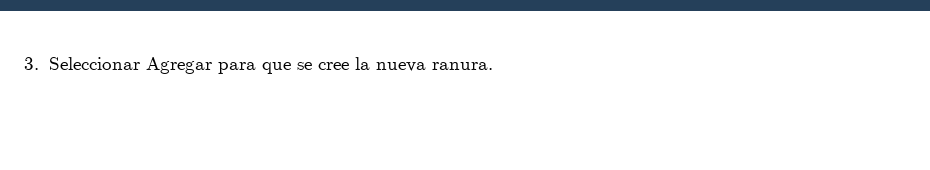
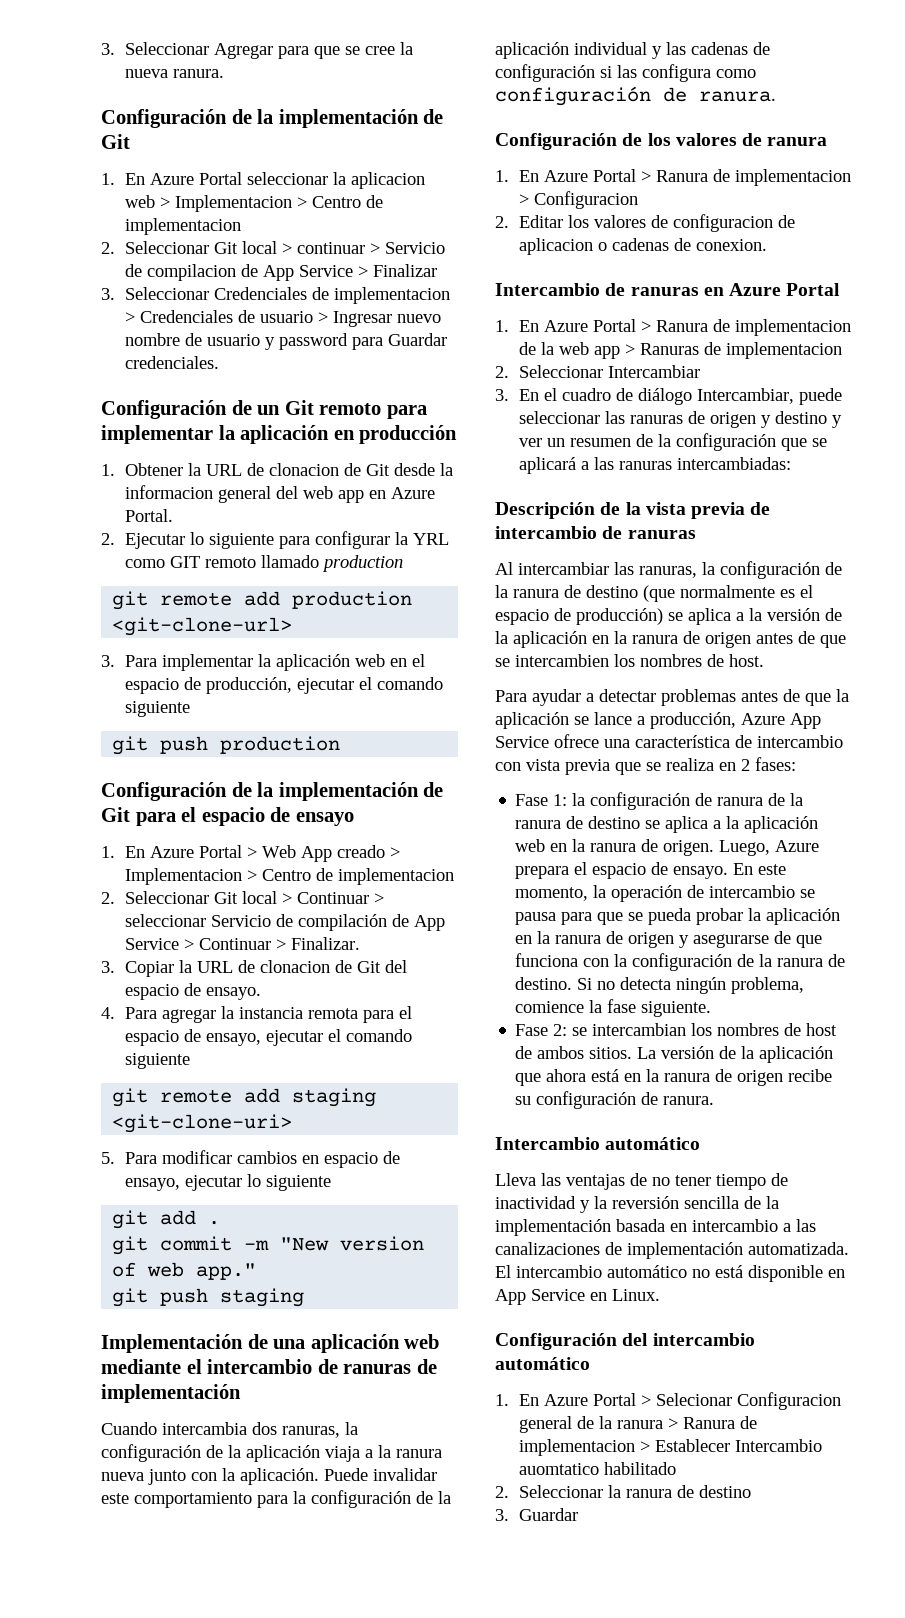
(493, 66) none -> [101,109,444,128] [101,134,130,149] [101,172,425,189] [124,195,383,212] [124,218,241,235] [101,241,445,254] [124,264,437,281] [101,287,450,304] [124,310,441,327] [124,333,447,350] [124,356,219,369] [101,400,427,419] [101,425,458,444] [101,463,453,476] [124,485,435,503] [124,509,173,522] [101,531,449,549] [124,555,403,572] [112,591,413,610] [112,617,293,636] [101,654,425,671] [124,677,443,694] [124,701,190,717] [112,736,341,755] [101,782,444,801] [101,807,354,826] [101,845,400,862] [124,868,454,885] [101,891,384,904] [124,914,445,931] [124,937,360,950] [101,960,407,977] [124,983,261,1000] [101,1006,412,1023] [124,1029,412,1046] [124,1053,190,1069] [112,1088,377,1107] [112,1114,293,1133] [101,1150,400,1168] [124,1174,331,1191] [112,1210,221,1229] [112,1236,425,1255] [112,1262,257,1280] [112,1288,305,1307] [101,1334,440,1353] [101,1359,437,1374] [101,1384,241,1403] [101,1422,358,1438] [101,1444,442,1462] [101,1468,437,1485] [101,1490,451,1508] [495,42,770,59] [495,64,756,82] [495,86,776,106] [495,133,828,150] [495,169,851,186] [518,191,638,209] [495,214,795,232] [518,238,767,255] [495,283,841,296] [495,319,851,336] [518,342,842,359] [495,365,700,378] [495,388,842,405] [518,411,842,428] [518,433,827,451] [518,457,791,474] [495,502,771,519] [495,526,696,539] [495,561,842,579] [495,585,813,602] [495,608,842,625] [495,631,846,648] [495,654,764,667] [495,689,849,706] [495,712,821,729] [495,734,843,748] [495,757,796,775] [515,792,804,810] [515,816,819,833] [515,839,820,856] [515,862,787,879] [515,885,816,902] [515,908,841,925] [515,931,823,948] [515,953,846,971] [515,977,805,994] [515,999,712,1017] [515,1023,838,1036] [515,1046,834,1063] [515,1069,833,1086] [515,1091,715,1109] [495,1137,701,1150] [495,1173,788,1190] [495,1196,779,1213] [495,1219,816,1236] [495,1242,849,1259] [495,1265,845,1282] [495,1289,660,1305] [495,1333,755,1350] [495,1357,590,1370] [495,1392,841,1410] [518,1416,757,1433] [518,1439,822,1456] [518,1462,676,1475] [495,1485,751,1498] [495,1508,578,1521] // Configuración de la implementación de Git // 1. En Azure Portal seleccionar la aplicacion web > Implementacion > Centro de implementacion // 2. Seleccionar Git local > continuar > Servicio de compilacion de App Service > Finalizar // 3. Seleccionar Credenciales de implementacion > Credenciales de usuario > Ingresar nuevo nombre de usuario y password para Guardar credenciales. // Configuración de un Git remoto para implementar la aplicación en producción // 1. Obtener la URL de clonacion de Git desde la informacion general del web app en Azure Portal. // 2. Ejecutar lo siguiente para configurar la YRL como GIT remoto llamado production // git remote add production <git-clone-url> // 3. Para implementar la aplicación web en el espacio de producción, ejecutar el comando siguiente // git push production // Configuración de la implementación de Git para el espacio de ensayo // 1. En Azure Portal > Web App creado > Implementacion > Centro de implementacion // 2. Seleccionar Git local > Continuar > seleccionar Servicio de compilación de App Service > Continuar > Finalizar. // 3. Copiar la URL de clonacion de Git del espacio de ensayo. // 4. Para agregar la instancia remota para el espacio de ensayo, ejecutar el comando siguiente // git remote add staging <git-clone-uri> // 5. Para modificar cambios en espacio de ensayo, ejecutar lo siguiente // git add . // git commit -m "New version of web app." // git push staging // Implementación de una aplicación web mediante el intercambio de ranuras de implementación // Cuando intercambia dos ranuras, la configuración de la aplicación viaja a la ranura nueva junto con la aplicación. Puede invalidar este comportamiento para la configuración de la aplicación individual y las cadenas de configuración si las configura como configuración de ranura. // Configuración de los valores de ranura // 1. En Azure Portal > Ranura de implementacion > Configuracion // 2. Editar los valores de configuracion de aplicacion o cadenas de conexion. // Intercambio de ranuras en Azure Portal // 1. En Azure Portal > Ranura de implementacion de la web app > Ranuras de implementacion // 2. Seleccionar Intercambiar // 3. En el cuadro de diálogo Intercambiar, puede seleccionar las ranuras de origen y destino y ver un resumen de la configuración que se aplicará a las ranuras intercambiadas: // Descripción de la vista previa de intercambio de ranuras // Al intercambiar las ranuras, la configuración de la ranura de destino (que normalmente es el espacio de producción) se aplica a la versión de la aplicación en la ranura de origen antes de que se intercambien los nombres de host. // Para ayudar a detectar problemas antes de que la aplicación se lance a producción, Azure App Service ofrece una característica de intercambio con vista previa que se realiza en 2 fases: // Fase 1: la configuración de ranura de la ranura de destino se aplica a la aplicación web en la ranura de origen. Luego, Azure prepara el espacio de ensayo. En este momento, la operación de intercambio se pausa para que se pueda probar la aplicación en la ranura de origen y asegurarse de que funciona con la configuración de la ranura de destino. Si no detecta ningún problema, comience la fase siguiente. // Fase 2: se intercambian los nombres de host de ambos sitios. La versión de la aplicación que ahora está en la ranura de origen recibe su configuración de ranura. // Intercambio automático // Lleva las ventajas de no tener tiempo de inactividad y la reversión sencilla de la implementación basada en intercambio a las canalizaciones de implementación automatizada. El intercambio automático no está disponible en App Service en Linux. // Configuración del intercambio automático // 1. En Azure Portal > Selecionar Configuracion general de la ranura > Ranura de implementacion > Establecer Intercambio auomtatico habilitado // 2. Seleccionar la ranura de destino // 3. Guardar

